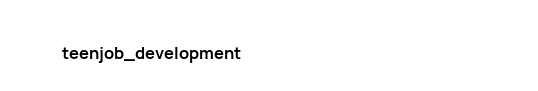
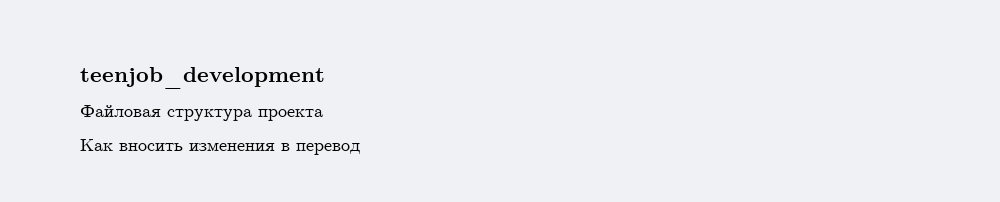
(241, 55) none -> [80,105,323,121] [80,139,360,155] // Файловая структура проекта // Как вносить изменения в перевод

